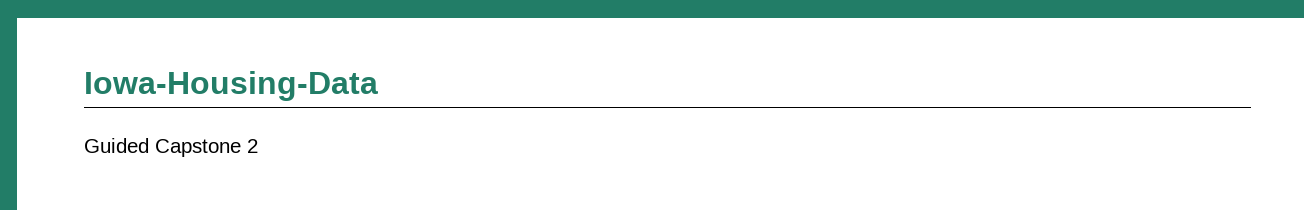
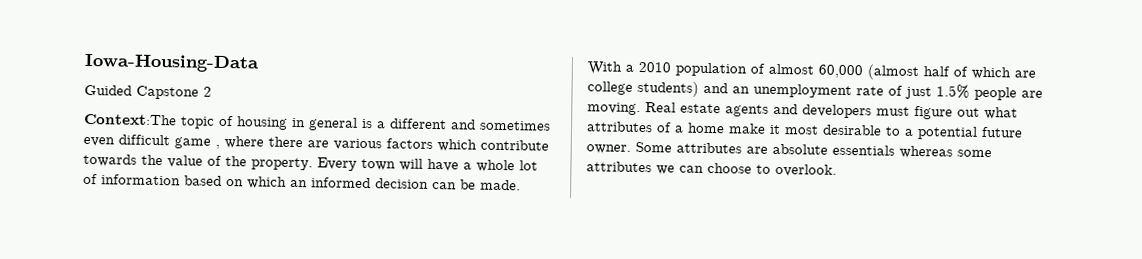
(258, 146) none -> [84,113,551,131] [83,134,549,152] [83,153,538,173] [83,173,521,191] [587,61,1036,81] [587,80,1043,101] [587,102,1018,120] [586,121,1023,140] [586,141,992,159] [586,161,837,177] // Context:The topic of housing in general is a different and sometimes even difficult game , where there are various factors which contribute towards the value of the property. Every town will have a whole lot of information based on which an informed decision can be made. With a 2010 population of almost 60,000 (almost half of which are college students) and an unemployment rate of just 1.5% people are moving. Real estate agents and developers must figure out what attributes of a home make it most desirable to a potential future owner. Some attributes are absolute essentials whereas some attributes we can choose to overlook.

